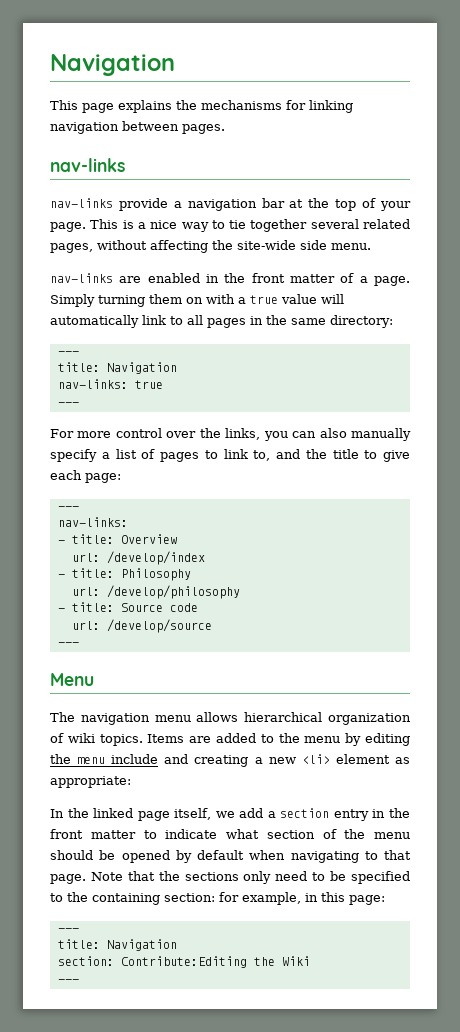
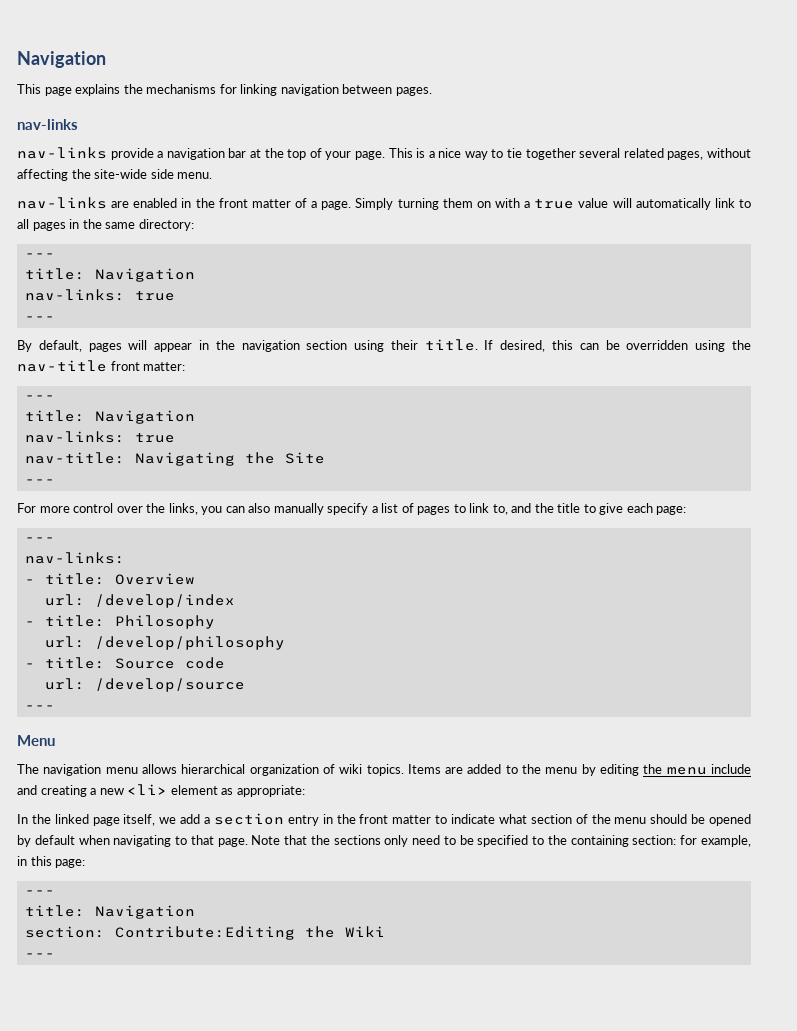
(79, 404) none -> [17,339,751,352] [17,360,186,372] [24,395,55,400] [24,410,195,424] [24,431,175,443] [24,452,325,466] [24,479,55,484] // By default, pages will appear in the navigation section using their title. If desired, this can be overridden using the nav-title front matter: // --- // title: Navigation // nav-links: true // nav-title: Navigating the Site // ---

